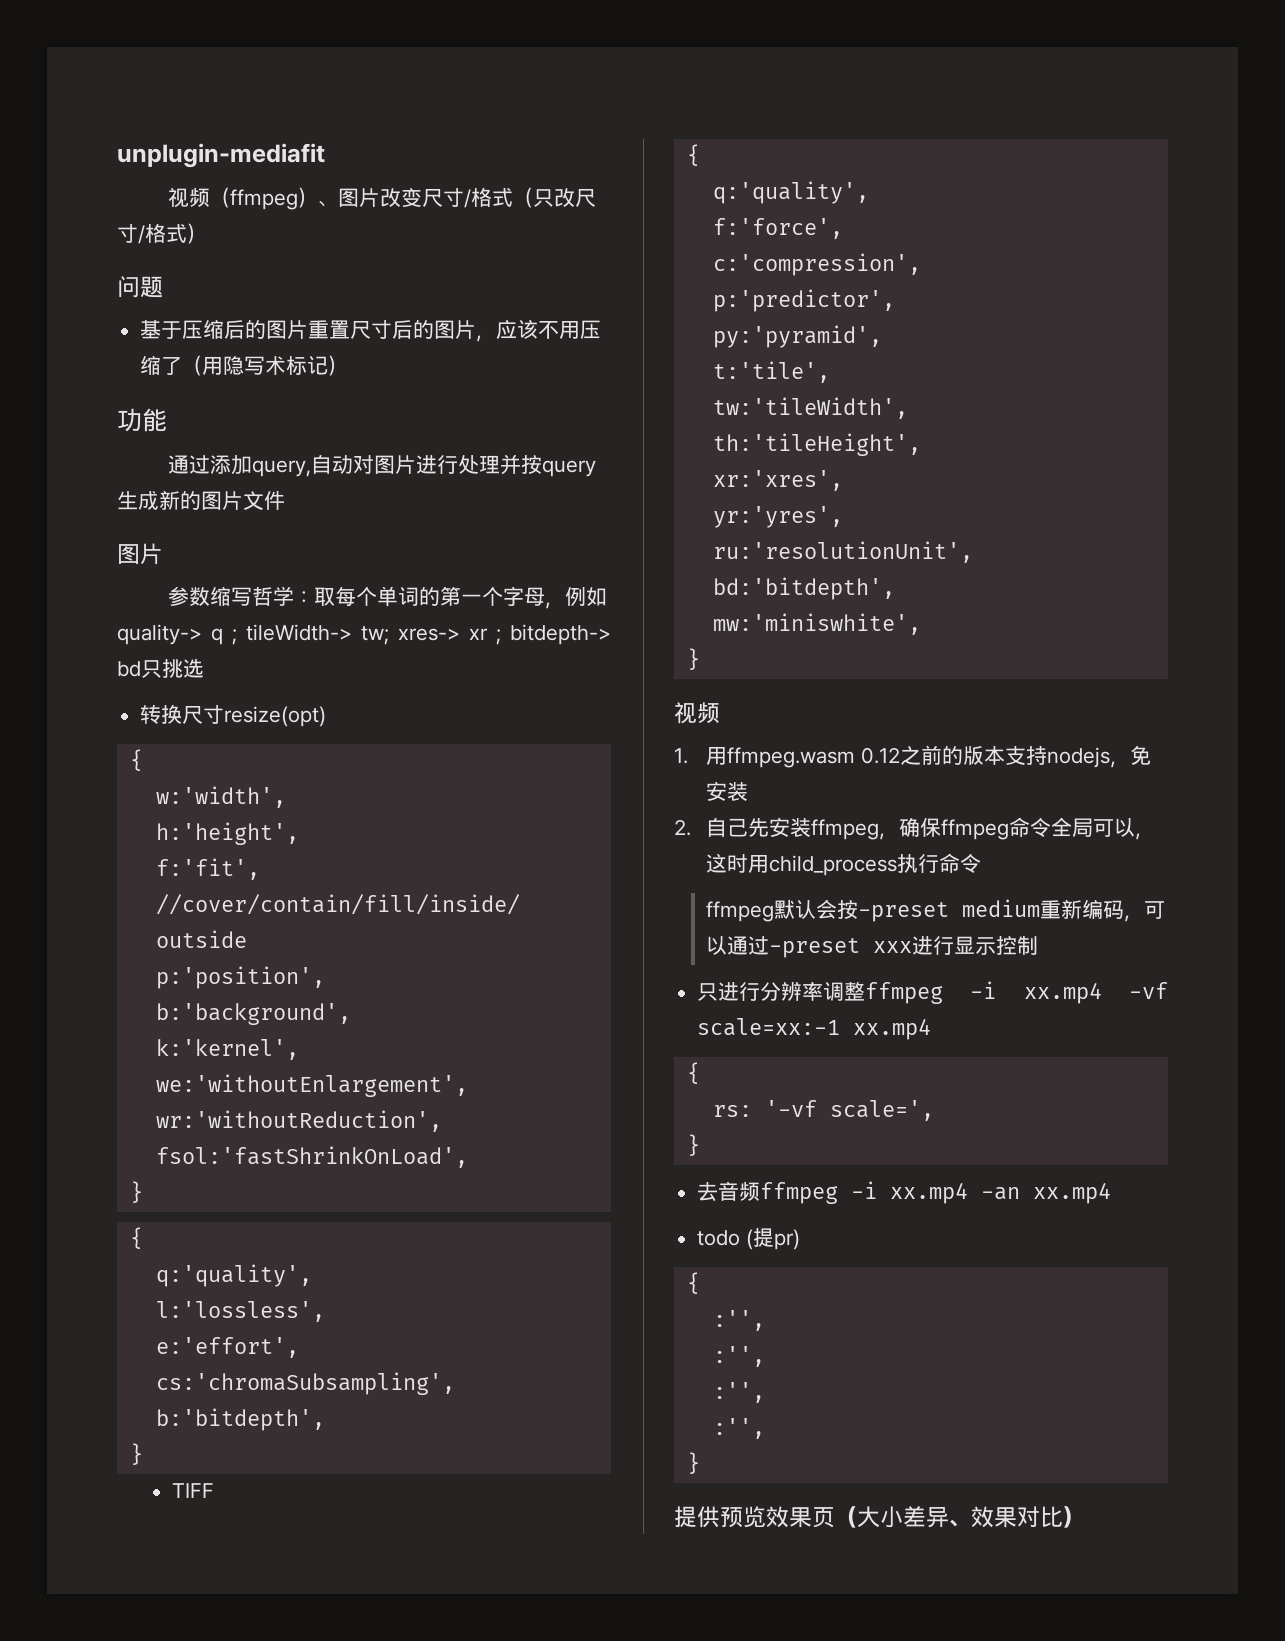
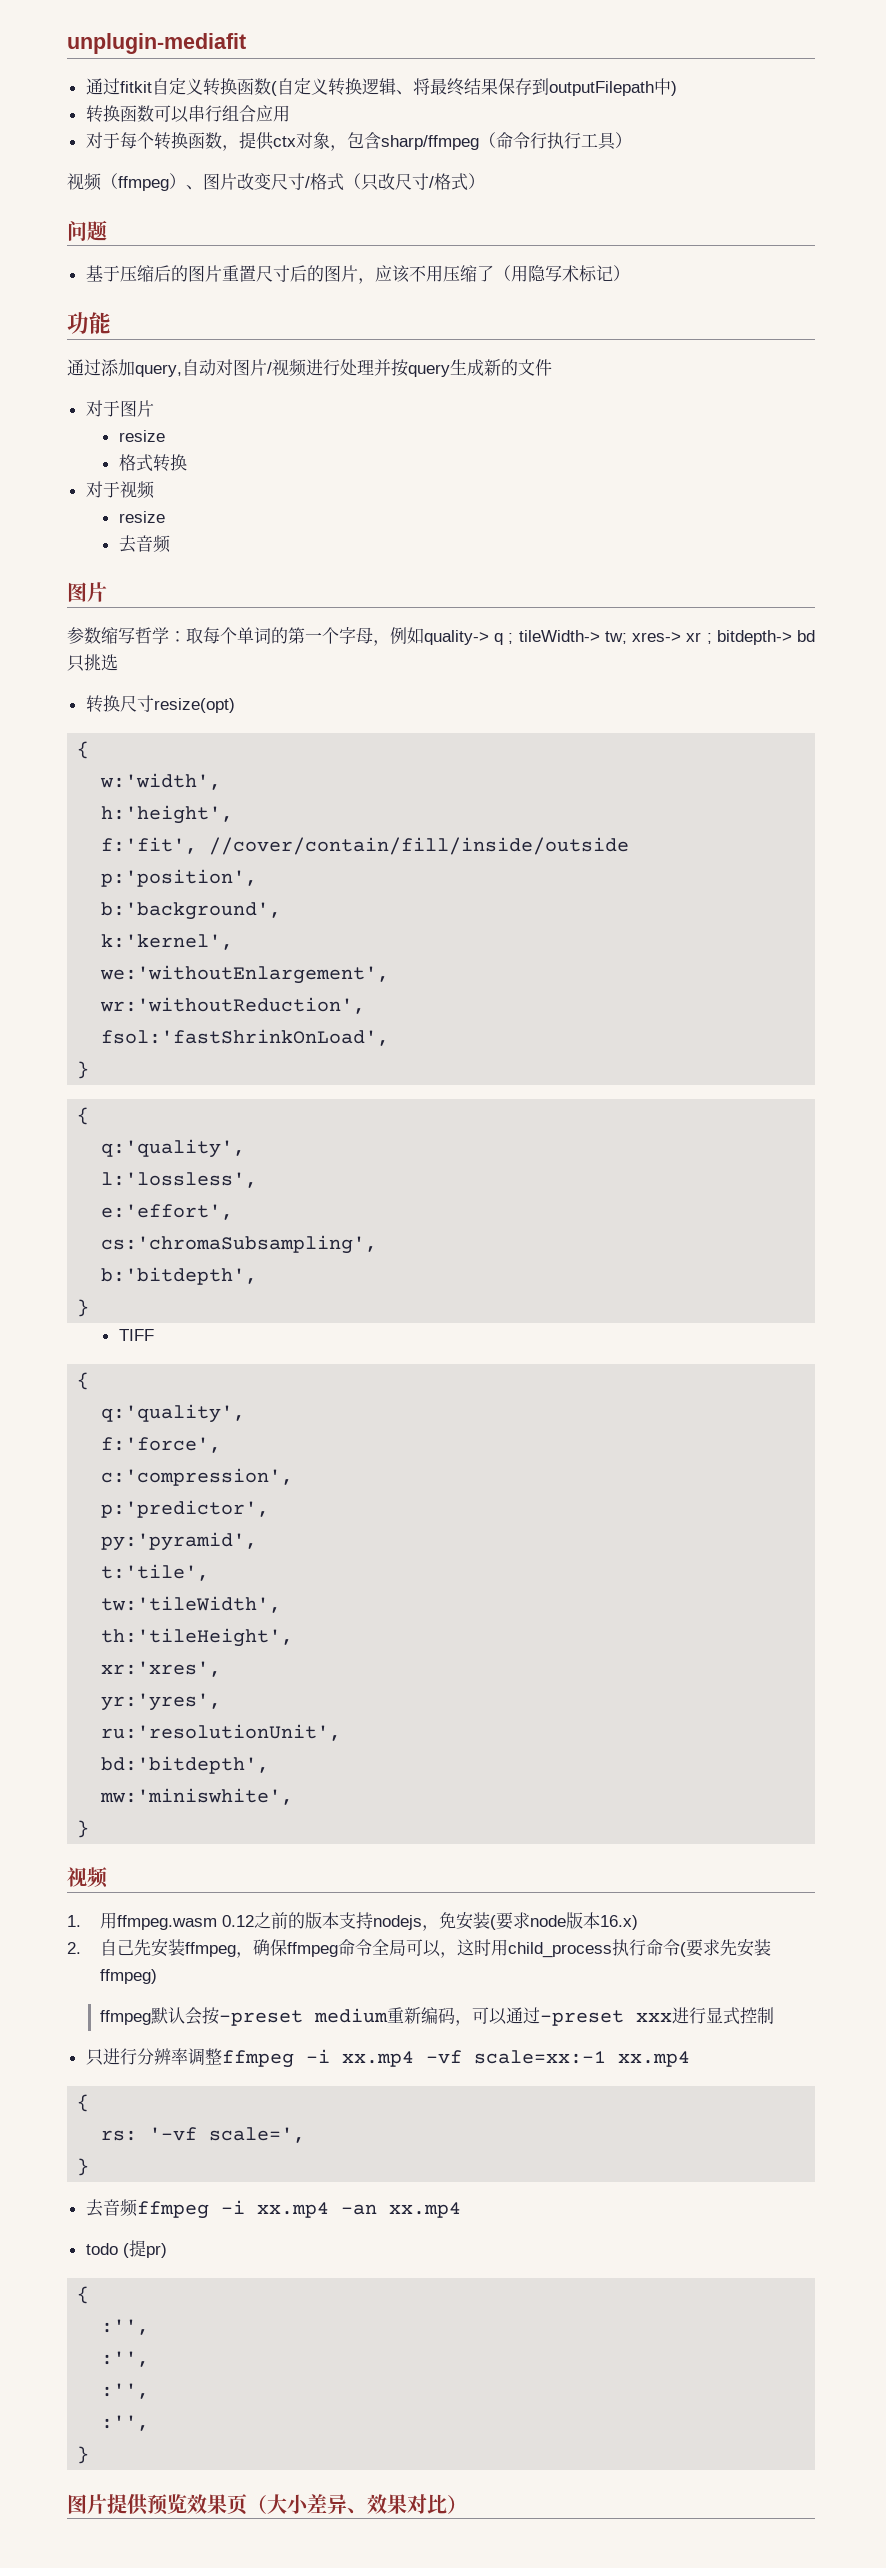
(325, 155) none -> [85,78,677,96] [85,105,290,123] [85,132,632,151] // 通过fitkit自定义转换函数(自定义转换逻辑、将最终结果保存到outputFilepath中) // 转换函数可以串行组合应用 // 对于每个转换函数，提供ctx对象，包含sharp/ffmpeg（命令行执行工具）
(417, 464) none -> [267,359,307,377] /视频
[201,491,285,511] 图片文件 -> [518,359,552,376] [85,400,154,417] [118,430,165,442] [118,454,187,472] [85,481,155,499] [118,511,165,523] [118,535,171,553] 文件 // 对于图片 // resize // 格式转换 // 对于视频 // resize // 去音频
(749, 791) none -> [489,1912,638,1930] (要求node版本16.x)
(982, 863) none -> [679,1939,771,1957] [99,1969,157,1984] (要求先安装ffmpeg)
[975,937,997,955] 示 -> [722,2007,740,2025] 式
(700, 1463) none -> [67,2494,107,2514] 图片

